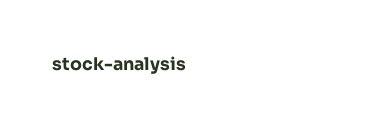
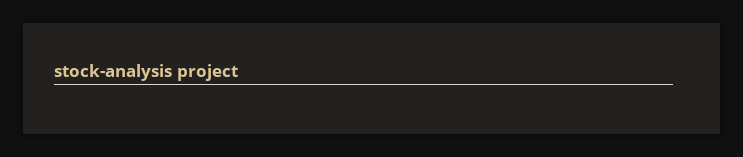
(186, 65) none -> [176,64,238,81] project

